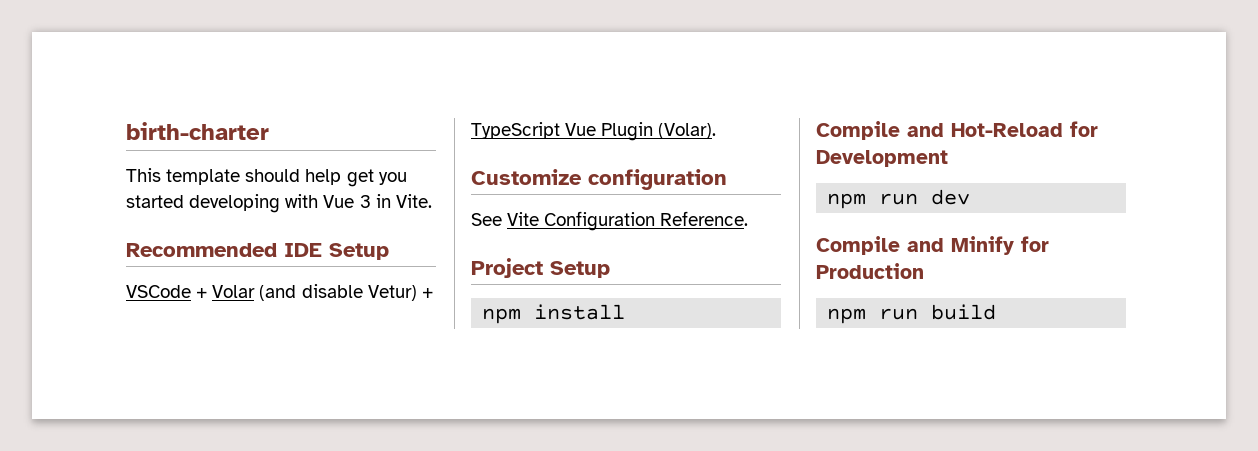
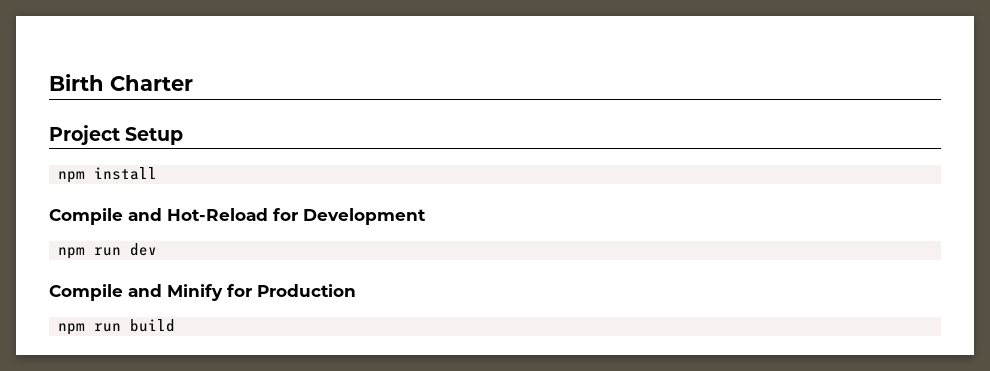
[126,122,269,140] [126,168,407,187] [126,194,432,213] [126,243,389,260] [126,284,433,301] [471,122,717,141] [471,169,727,190] [471,211,749,231] birth-charter // This template should help get you started developing with Vue 3 in Vite. // Recommended IDE Setup // VSCode + Volar (and disable Vetur) + TypeScript Vue Plugin (Volar). // Customize configuration // See Vite Configuration Reference. -> [49,74,193,91] Birth Charter

